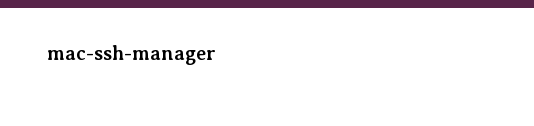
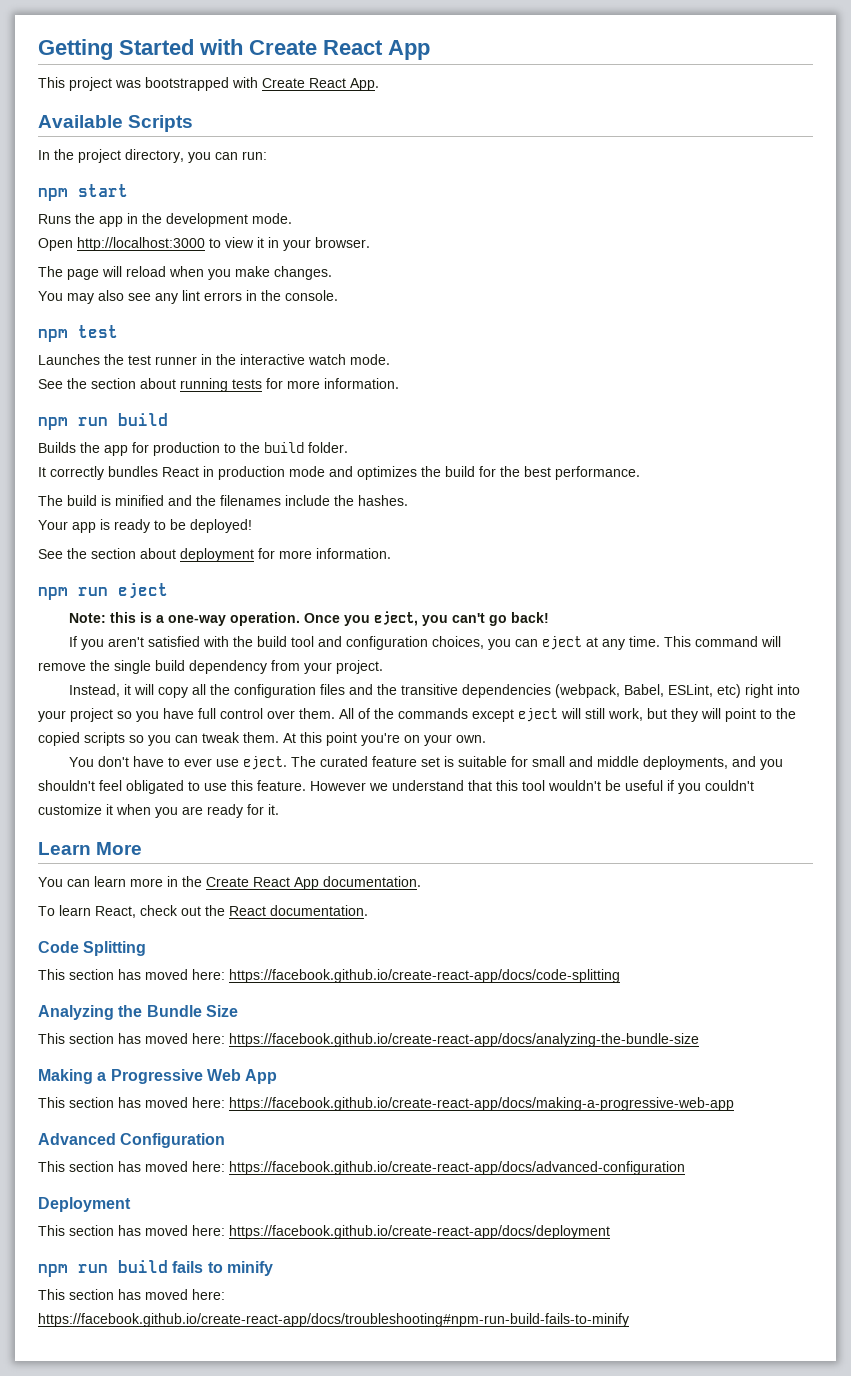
[47,45,216,65] mac-ssh-manager -> [38,39,430,60] [38,77,379,91] [38,115,194,132] [38,149,267,163] [38,184,128,201] [38,213,292,227] [38,237,370,251] [38,266,332,280] [38,290,338,304] [38,325,118,342] [38,354,390,365] [38,378,399,392] [38,413,168,430] [38,442,348,456] [38,466,640,480] [38,495,408,506] [38,519,252,533] [38,548,391,562] [38,583,168,600] [69,611,550,626] [69,636,782,650] [38,660,383,674] [69,684,801,698] [38,708,796,722] [38,732,486,746] [69,756,784,770] [38,780,754,794] [38,804,279,818] [38,842,143,855] [38,876,421,890] [38,905,368,918] [38,941,147,956] [38,969,620,983] [38,1005,238,1020] [38,1033,699,1047] [38,1069,278,1084] [38,1097,734,1111] [38,1133,226,1148] [38,1161,685,1175] [38,1197,131,1212] [38,1225,610,1239] [38,1260,273,1277] [38,1289,225,1300] [38,1313,629,1327] Getting Started with Create React App // This project was bootstrapped with Create React App. // Available Scripts // In the project directory, you can run: // npm start // Runs the app in the development mode. // Open http://localhost:3000 to view it in your browser. // The page will reload when you make changes. // You may also see any lint errors in the console. // npm test // Launches the test runner in the interactive watch mode. // See the section about running tests for more information. // npm run build // Builds the app for production to the build folder. // It correctly bundles React in production mode and optimizes the build for the best performance. // The build is minified and the filenames include the hashes. // Your app is ready to be deployed! // See the section about deployment for more information. // npm run eject // Note: this is a one-way operation. Once you eject, you can't go back! // If you aren't satisfied with the build tool and configuration choices, you can eject at any time. This command will remove the single build dependency from your project. // Instead, it will copy all the configuration files and the transitive dependencies (webpack, Babel, ESLint, etc) right into your project so you have full control over them. All of the commands except eject will still work, but they will point to the copied scripts so you can tweak them. At this point you're on your own. // You don't have to ever use eject. The curated feature set is suitable for small and middle deployments, and you shouldn't feel obligated to use this feature. However we understand that this tool wouldn't be useful if you couldn't customize it when you are ready for it. // Learn More // You can learn more in the Create React App documentation. // To learn React, check out the React documentation. // Code Splitting // This section has moved here: https://facebook.github.io/create-react-app/docs/code-splitting // Analyzing the Bundle Size // This section has moved here: https://facebook.github.io/create-react-app/docs/analyzing-the-bundle-size // Making a Progressive Web App // This section has moved here: https://facebook.github.io/create-react-app/docs/making-a-progressive-web-app // Advanced Configuration // This section has moved here: https://facebook.github.io/create-react-app/docs/advanced-configuration // Deployment // This section has moved here: https://facebook.github.io/create-react-app/docs/deployment // npm run build fails to minify // This section has moved here: https://facebook.github.io/create-react-app/docs/troubleshooting#npm-run-build-fails-to-minify

